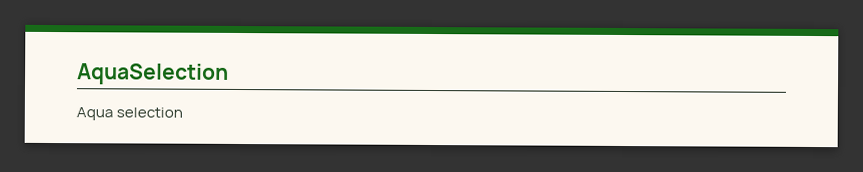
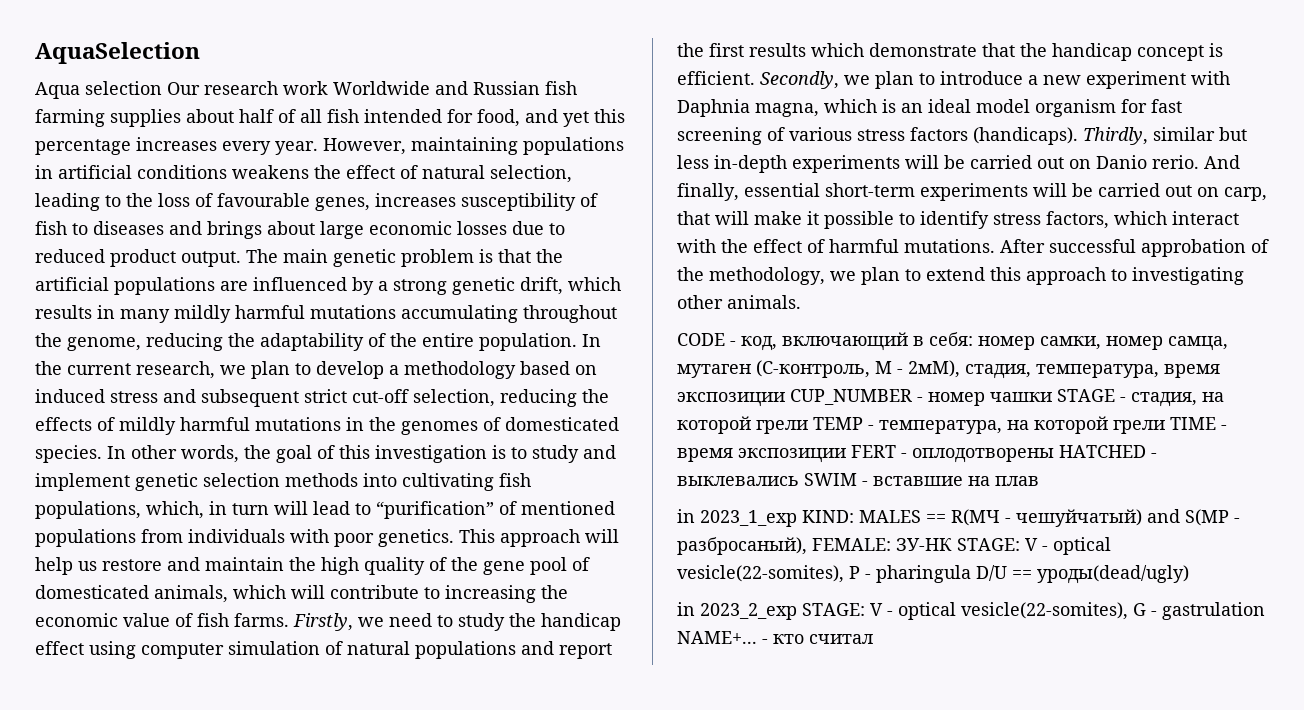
(184, 112) none -> [167,81,577,95] [35,109,625,127] [35,137,624,155] [35,165,572,183] [35,193,598,211] [35,221,565,239] [35,249,563,267] [35,277,621,295] [35,305,617,323] [35,333,601,351] [35,361,597,379] [35,389,609,407] [35,417,619,435] [35,445,616,463] [35,473,531,491] [35,501,615,519] [35,529,619,547] [35,557,590,575] [35,585,568,603] [35,613,621,631] [35,641,612,659] [677,43,1223,61] [677,71,1230,89] [677,99,1182,117] [677,127,1247,145] [677,155,1240,173] [677,183,1267,201] [677,211,1239,229] [677,239,1269,257] [677,267,1244,285] [677,295,801,309] [677,332,1228,351] [677,360,1220,379] [677,389,1224,407] [677,416,1227,434] [677,445,1157,463] [677,473,1039,486] [677,509,1240,527] [677,537,1111,555] [677,565,1189,584] [677,602,1265,620] [677,631,873,644] Our research work Worldwide and Russian fish farming supplies about half of all fish intended for food, and yet this percentage increases every year. However, maintaining populations in artificial conditions weakens the effect of natural selection, leading to the loss of favourable genes, increases susceptibility of fish to diseases and brings about large economic losses due to reduced product output. The main genetic problem is that the artificial populations are influenced by a strong genetic drift, which results in many mildly harmful mutations accumulating throughout the genome, reducing the adaptability of the entire population. In the current research, we plan to develop a methodology based on induced stress and subsequent strict cut-off selection, reducing the effects of mildly harmful mutations in the genomes of domesticated species. In other words, the goal of this investigation is to study and implement genetic selection methods into cultivating fish populations, which, in turn will lead to “purification” of mentioned populations from individuals with poor genetics. This approach will help us restore and maintain the high quality of the gene pool of domesticated animals, which will contribute to increasing the economic value of fish farms. Firstly, we need to study the handicap effect using computer simulation of natural populations and report the first results which demonstrate that the handicap concept is efficient. Secondly, we plan to introduce a new experiment with Daphnia magna, which is an ideal model organism for fast screening of various stress factors (handicaps). Thirdly, similar but less in-depth experiments will be carried out on Danio rerio. And finally, essential short-term experiments will be carried out on carp, that will make it possible to identify stress factors, which interact with the effect of harmful mutations. After successful approbation of the methodology, we plan to extend this approach to investigating other animals. // CODE - код, включающий в себя: номер самки, номер самца, мутаген (C-контроль, М - 2мМ), стадия, температура, время экспозиции CUP_NUMBER - номер чашки STAGE - стадия, на которой грели TEMP - температура, на которой грели TIME - время экспозиции FERT - оплодотворены HATCHED - выклевались SWIM - вставшие на плав // in 2023_1_exp KIND: MALES == R(МЧ - чешуйчатый) and S(МР - разбросаный), FEMALE: ЗУ-НК STAGE: V - optical vesicle(22-somites), P - pharingula D/U == уроды(dead/ugly) // in 2023_2_exp STAGE: V - optical vesicle(22-somites), G - gastrulation NAME+... - кто считал

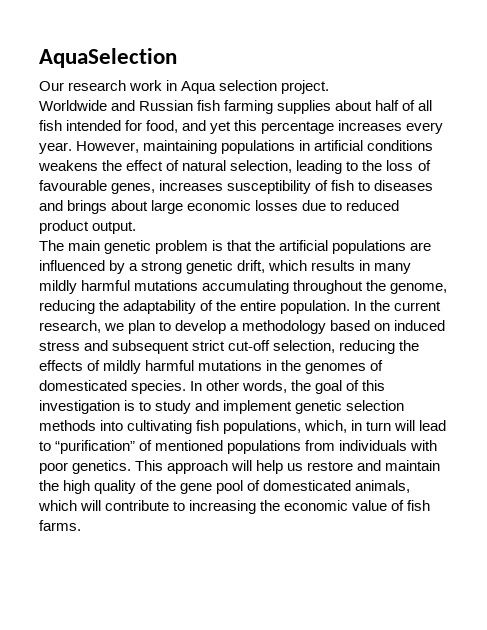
[35,81,162,99] Aqua selection -> (177, 58) none
(328, 88) none -> [166,80,330,94] in Aqua selection project. //
(241, 259) none -> (137, 227) //
[293,613,621,631] [35,641,612,659] [677,43,1223,61] [677,71,1230,89] [677,99,1182,117] [677,127,1247,145] [677,155,1240,173] [677,183,1267,201] [677,211,1239,229] [677,239,1269,257] [677,267,1244,285] [677,295,801,309] [677,332,1228,351] [677,360,1220,379] [677,389,1224,407] [677,416,1227,434] [677,445,1157,463] [677,473,1039,486] [677,509,1240,527] [677,537,1111,555] [677,565,1189,584] [677,602,1265,620] [677,631,873,644] Firstly, we need to study the handicap effect using computer simulation of natural populations and report the first results which demonstrate that the handicap concept is efficient. Secondly, we plan to introduce a new experiment with Daphnia magna, which is an ideal model organism for fast screening of various stress factors (handicaps). Thirdly, similar but less in-depth experiments will be carried out on Danio rerio. And finally, essential short-term experiments will be carried out on carp, that will make it possible to identify stress factors, which interact with the effect of harmful mutations. After successful approbation of the methodology, we plan to extend this approach to investigating other animals. // CODE - код, включающий в себя: номер самки, номер самца, мутаген (C-контроль, М - 2мМ), стадия, температура, время экспозиции CUP_NUMBER - номер чашки STAGE - стадия, на которой грели TEMP - температура, на которой грели TIME - время экспозиции FERT - оплодотворены HATCHED - выклевались SWIM - вставшие на плав // in 2023_1_exp KIND: MALES == R(МЧ - чешуйчатый) and S(МР - разбросаный), FEMALE: ЗУ-НК STAGE: V - optical vesicle(22-somites), P - pharingula D/U == уроды(dead/ugly) // in 2023_2_exp STAGE: V - optical vesicle(22-somites), G - gastrulation NAME+... - кто считал -> (81, 525) none

